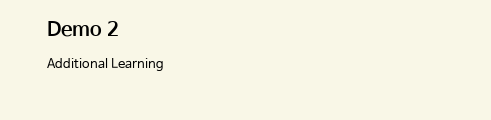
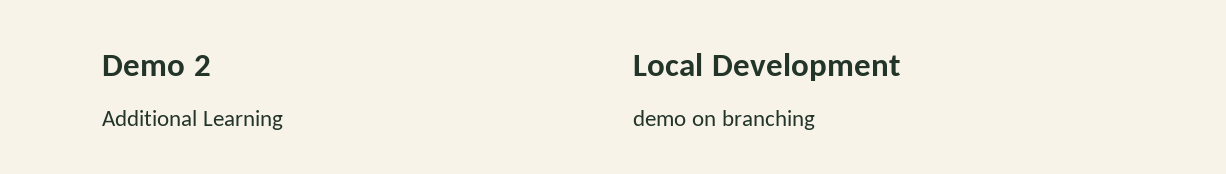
(165, 65) none -> [633,53,900,81] [633,110,816,130] // Local Development // demo on branching

